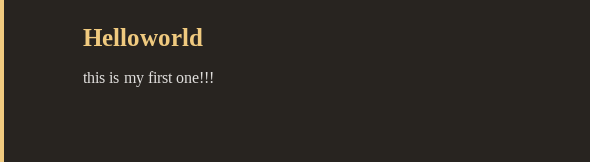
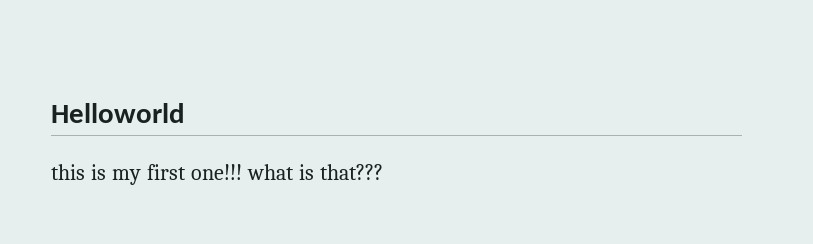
(215, 77) none -> [246,164,383,180] what is that???

